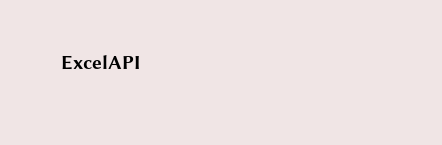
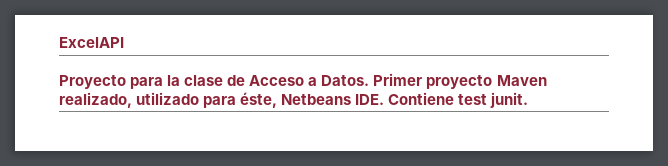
(140, 62) none -> [59,73,547,89] [59,92,529,108] // Proyecto para la clase de Acceso a Datos. Primer proyecto Maven realizado, utilizado para éste, Netbeans IDE. Contiene test junit.

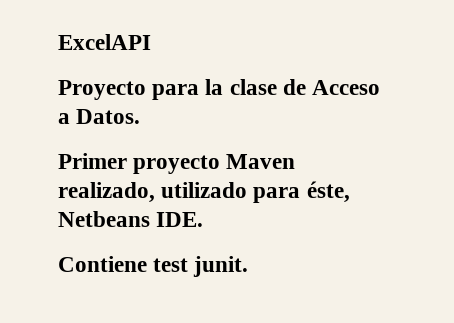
(370, 80) none -> (141, 116) //
(385, 99) none -> (204, 219) //

